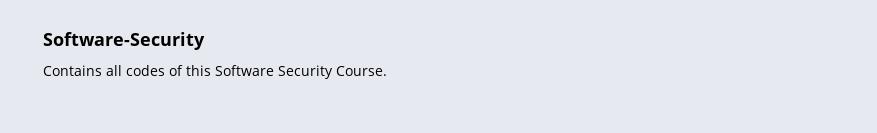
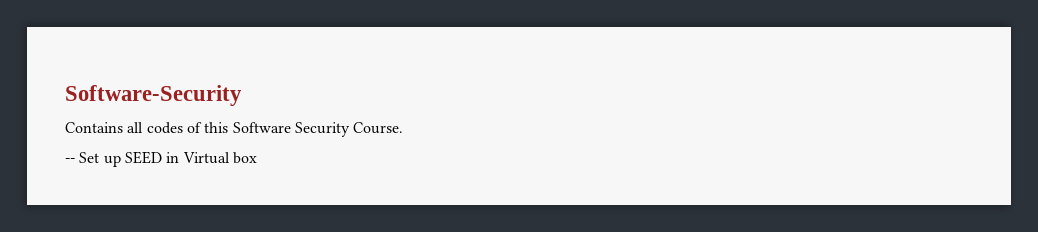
(387, 71) none -> [65,151,257,167] // -- Set up SEED in Virtual box

